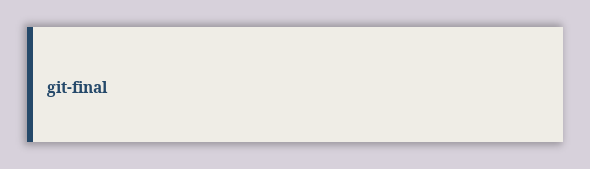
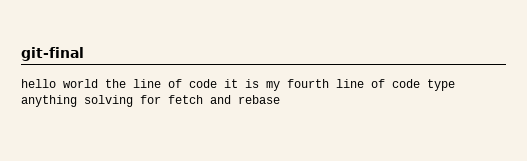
(108, 89) none -> [21,79,455,91] [21,95,280,107] // hello world the line of code it is my fourth line of code type anything solving for fetch and rebase

